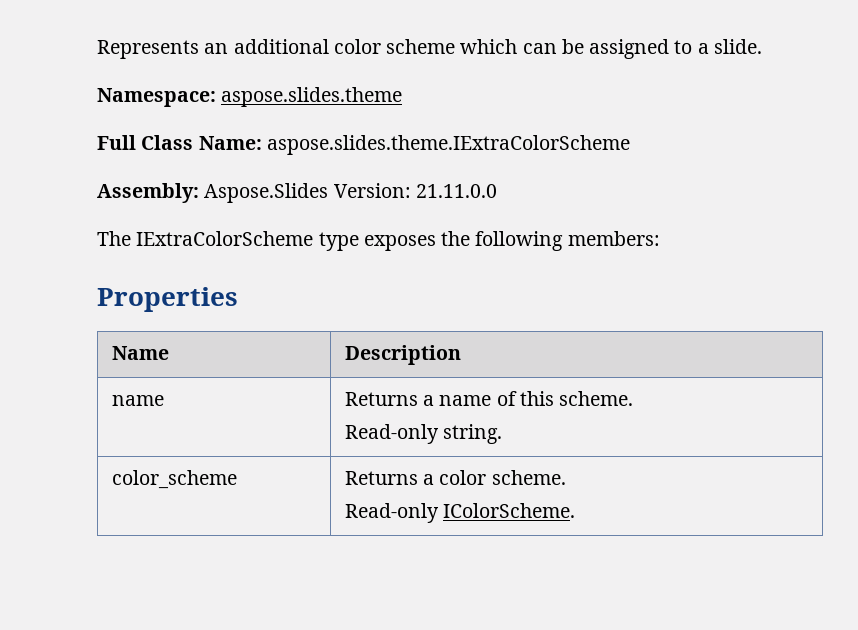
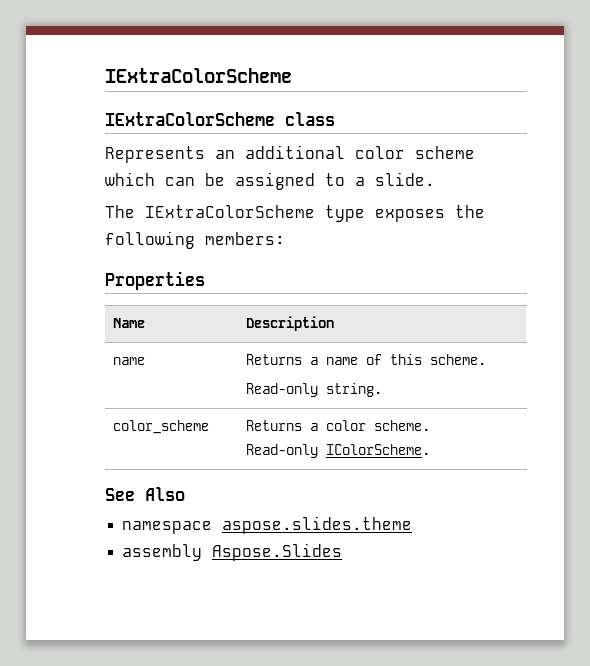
(97, 49) none -> [105,68,292,83] [105,112,335,126] IExtraColorScheme // IExtraColorScheme class //
[97,87,403,107] [97,135,630,155] [97,183,497,203] // Namespace: aspose.slides.theme // Full Class Name: aspose.slides.theme.IExtraColorScheme // Assembly: Aspose.Slides Version: 21.11.0.0 -> (435, 179) none
(576, 510) none -> [105,487,185,501] [122,516,413,534] [122,543,343,561] // See Also // namespace aspose.slides.theme // assembly Aspose.Slides

